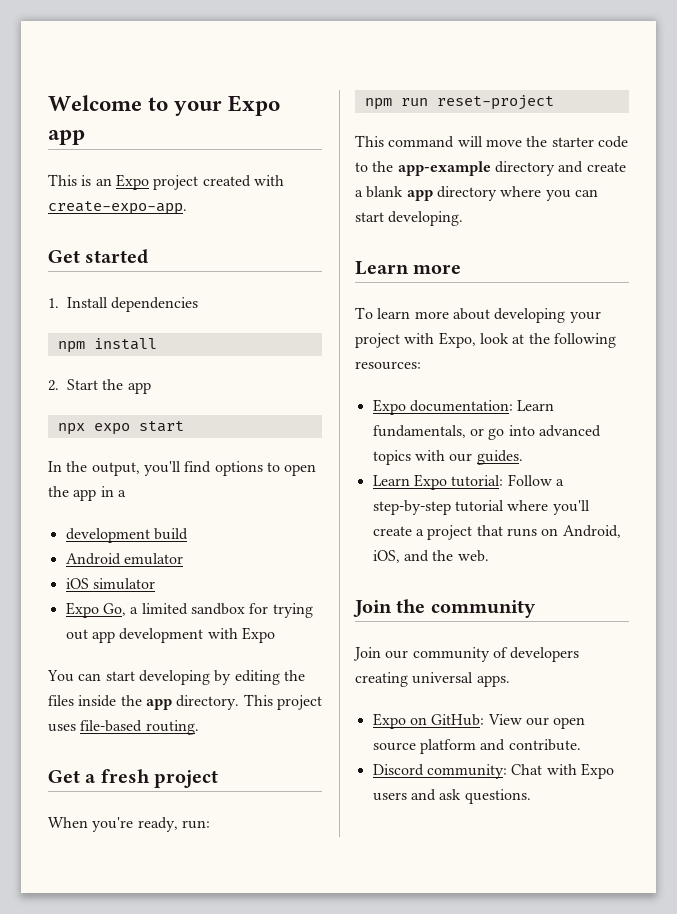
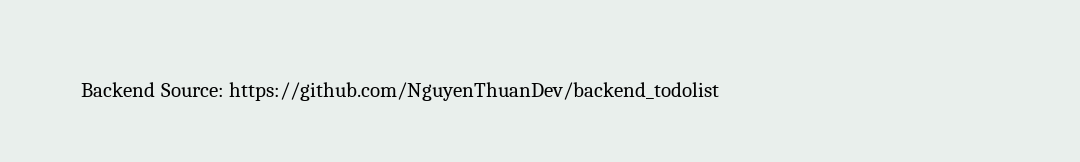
[48,95,281,116] [48,130,85,145] [48,174,284,190] [48,201,187,215] [48,249,149,264] [48,297,199,312] [57,338,157,353] [48,379,151,394] [57,421,184,435] [48,461,317,476] [48,486,126,501] [65,528,188,543] [65,553,183,565] [65,578,155,590] [65,602,313,618] [65,627,275,643] [47,670,305,685] [48,694,322,710] [48,720,199,735] [48,769,219,788] [48,817,210,832] [364,95,554,110] [355,135,628,148] [355,161,626,176] [355,186,598,201] [355,211,464,226] [355,261,462,275] [355,307,601,323] [355,332,616,348] [355,361,421,370] [372,399,555,415] [372,425,601,440] [372,450,523,465] [372,474,564,490] [372,500,590,515] [372,525,621,540] [372,550,489,563] [353,599,536,618] [353,647,580,662] [355,672,510,687] [372,713,586,729] [372,739,581,754] [372,763,614,779] [372,789,531,804] Welcome to your Expo app // This is an Expo project created with create-expo-app. // Get started // 1. Install dependencies // npm install // 2. Start the app // npx expo start // In the output, you'll find options to open the app in a // development build // Android emulator // iOS simulator // Expo Go, a limited sandbox for trying out app development with Expo // You can start developing by editing the files inside the app directory. This project uses file-based routing. // Get a fresh project // When you're ready, run: // npm run reset-project // This command will move the starter code to the app-example directory and create a blank app directory where you can start developing. // Learn more // To learn more about developing your project with Expo, look at the following resources: // Expo documentation: Learn fundamentals, or go into advanced topics with our guides. // Learn Expo tutorial: Follow a step-by-step tutorial where you'll create a project that runs on Android, iOS, and the web. // Join the community // Join our community of developers creating universal apps. // Expo on GitHub: View our open source platform and contribute. // Discord community: Chat with Expo users and ask questions. -> [81,82,720,101] Backend Source: https://github.com/NguyenThuanDev/backend_todolist

